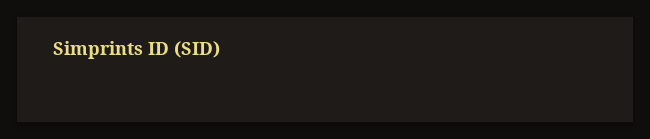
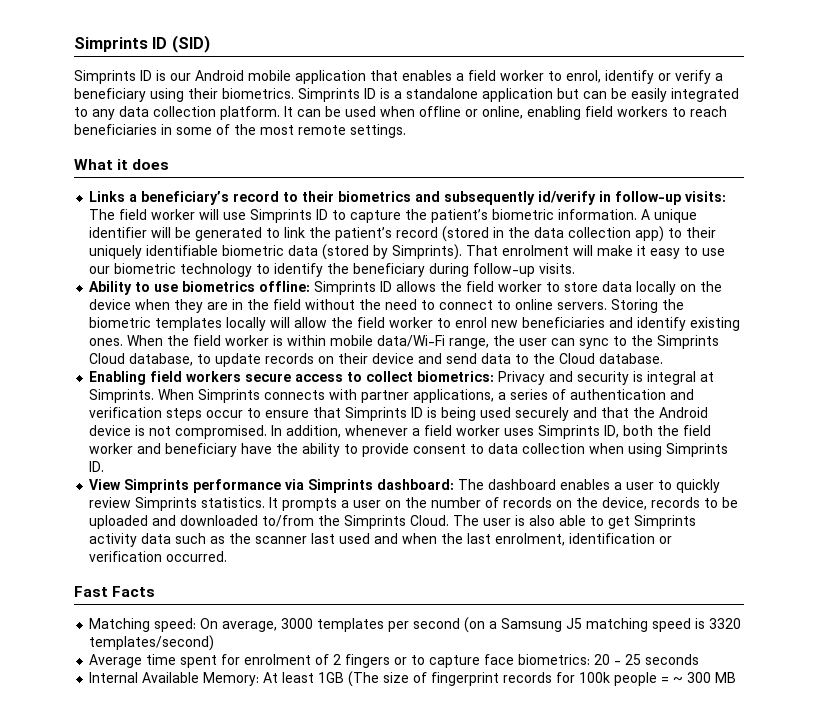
(220, 49) none -> [74,70,723,84] [74,88,739,102] [74,106,727,120] [74,124,406,138] [74,159,170,170] [89,191,727,205] [89,209,698,223] [89,226,717,242] [89,244,726,260] [89,263,576,277] [89,281,723,295] [89,299,685,313] [89,317,741,331] [89,335,720,349] [89,353,664,367] [89,371,715,385] [89,389,695,403] [89,407,709,421] [89,425,712,439] [89,443,729,457] [89,461,105,472] [89,479,721,493] [89,497,739,511] [89,515,697,529] [89,533,673,547] [89,551,228,562] [74,586,156,597] [89,617,742,633] [89,635,215,651] [89,654,700,668] [89,671,737,687] // Simprints ID is our Android mobile application that enables a field worker to enrol, identify or verify a beneficiary using their biometrics. Simprints ID is a standalone application but can be easily integrated to any data collection platform. It can be used when offline or online, enabling field workers to reach beneficiaries in some of the most remote settings. // What it does // Links a beneficiary’s record to their biometrics and subsequently id/verify in follow-up visits: The field worker will use Simprints ID to capture the patient’s biometric information. A unique identifier will be generated to link the patient’s record (stored in the data collection app) to their uniquely identifiable biometric data (stored by Simprints). That enrolment will make it easy to use our biometric technology to identify the beneficiary during follow-up visits. // Ability to use biometrics offline: Simprints ID allows the field worker to store data locally on the device when they are in the field without the need to connect to online servers. Storing the biometric templates locally will allow the field worker to enrol new beneficiaries and identify existing ones. When the field worker is within mobile data/Wi-Fi range, the user can sync to the Simprints Cloud database, to update records on their device and send data to the Cloud database. // Enabling field workers secure access to collect biometrics: Privacy and security is integral at Simprints. When Simprints connects with partner applications, a series of authentication and verification steps occur to ensure that Simprints ID is being used securely and that the Android device is not compromised. In addition, whenever a field worker uses Simprints ID, both the field worker and beneficiary have the ability to provide consent to data collection when using Simprints ID. // View Simprints performance via Simprints dashboard: The dashboard enables a user to quickly review Simprints statistics. It prompts a user on the number of records on the device, records to be uploaded and downloaded to/from the Simprints Cloud. The user is also able to get Simprints activity data such as the scanner last used and when the last enrolment, identification or verification occurred. // Fast Facts // Matching speed: On average, 3000 templates per second (on a Samsung J5 matching speed is 3320 templates/second) // Average time spent for enrolment of 2 fingers or to capture face biometrics: 20 - 25 seconds // Internal Available Memory: At least 1GB (The size of fingerprint records for 100k people = ~ 300 MB

